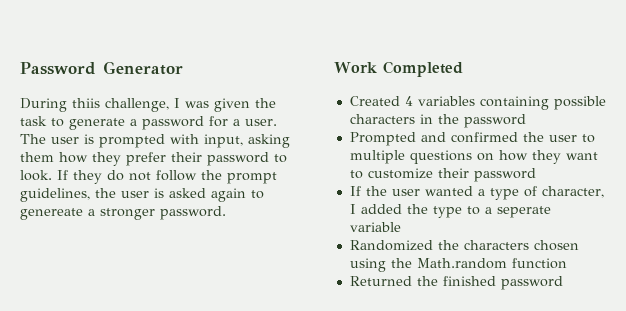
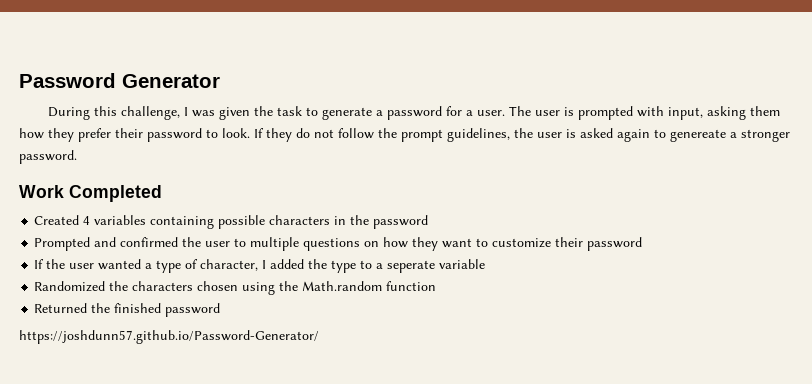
[72,98,100,108] thiis -> [93,106,117,116] this
(563, 283) none -> [19,330,319,344] // https://joshdunn57.github.io/Password-Generator/

